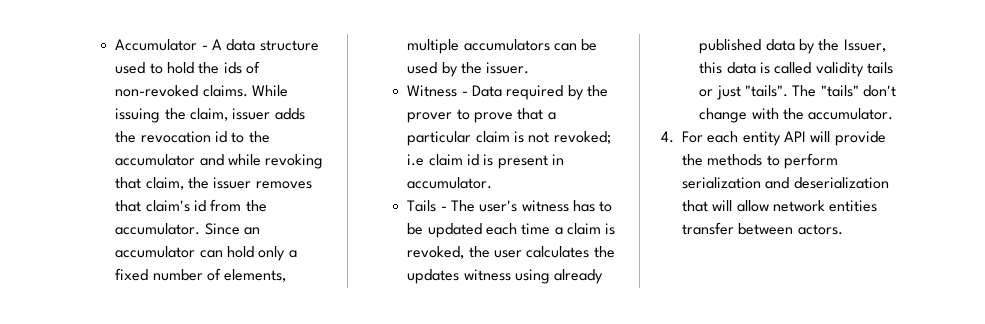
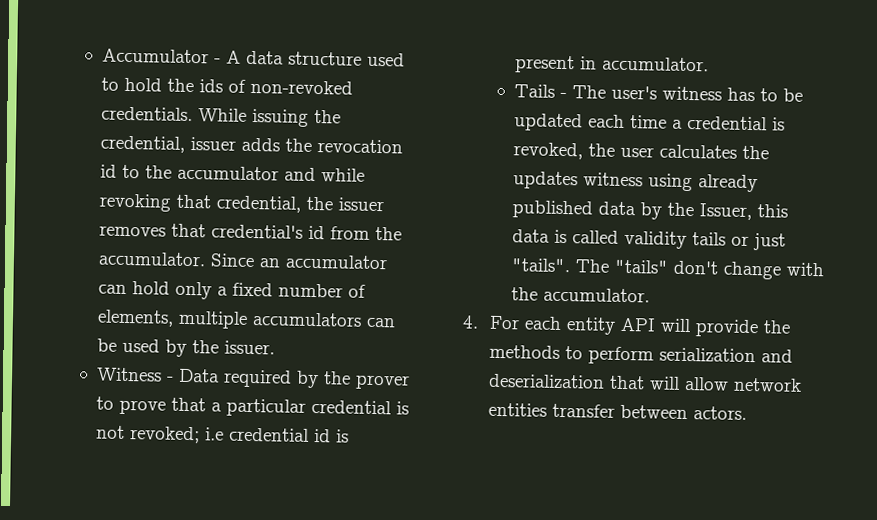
[202,85,248,97] claims. -> [101,106,194,122] credentials.
[189,108,228,121] claim, -> [100,135,186,153] credential,
[145,177,184,190] claim, -> [216,195,302,213] credential,
[145,200,190,212] claim's -> [211,224,304,239] credential's
[475,131,510,143] claim -> [311,399,393,415] credential
[428,154,463,166] claim -> [229,427,311,442] credential
[566,223,601,235] claim -> [687,115,769,131] credential

